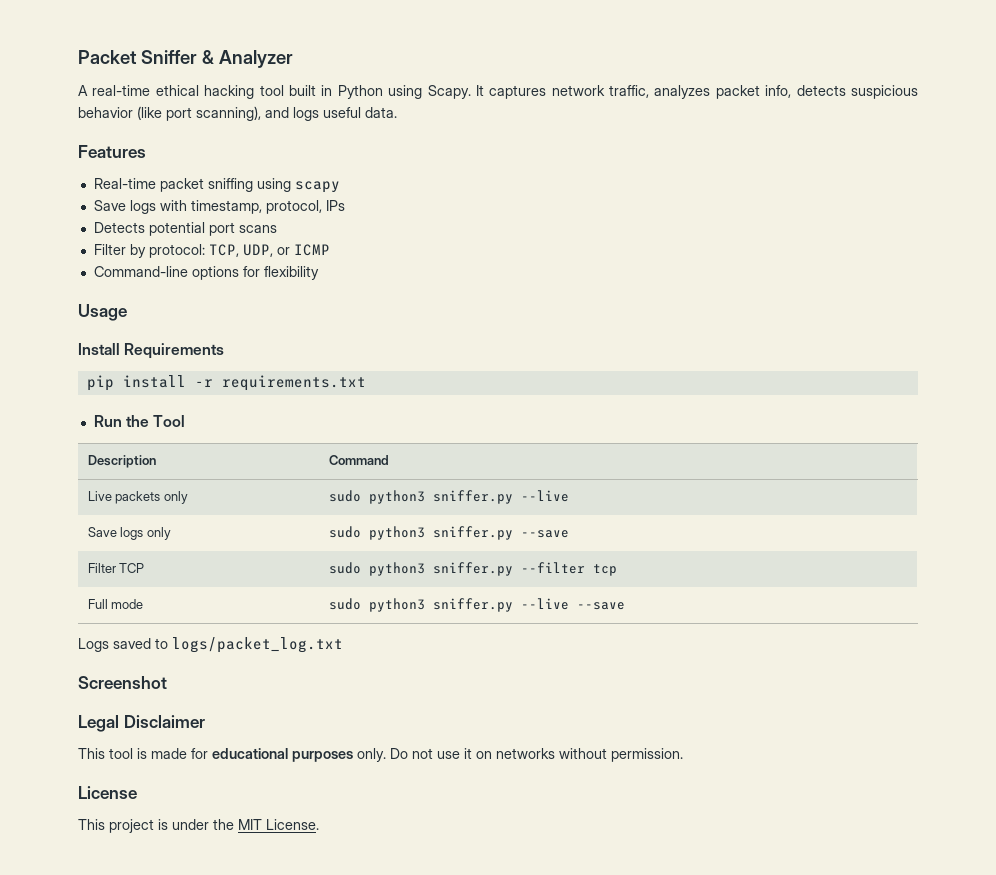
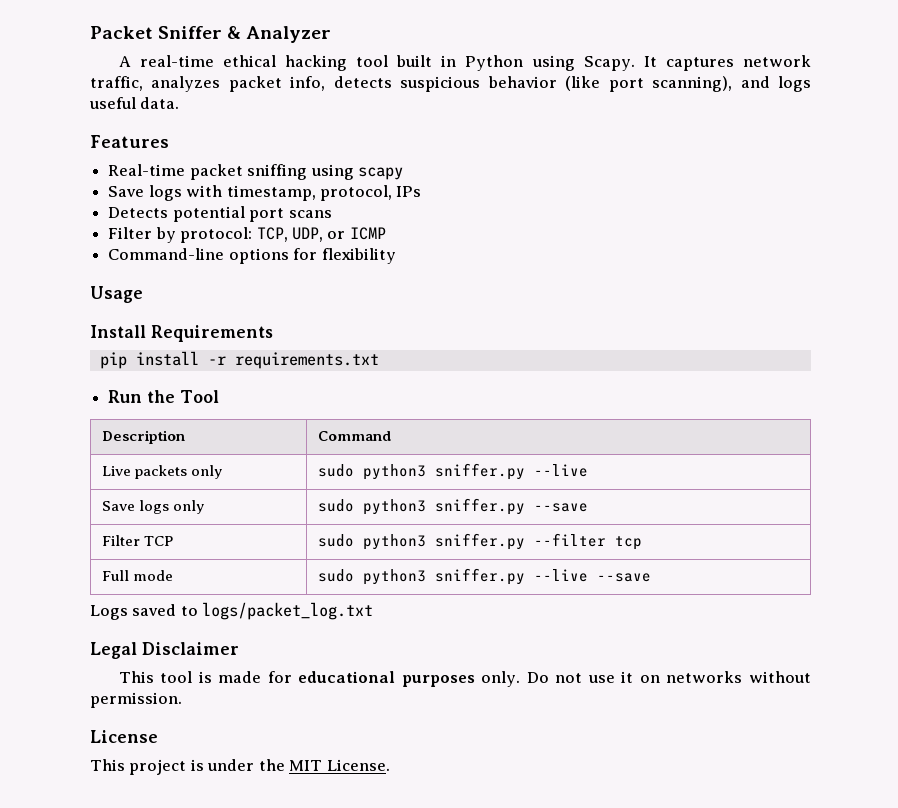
[78,676,167,689] // Screenshot -> (374, 611) none

